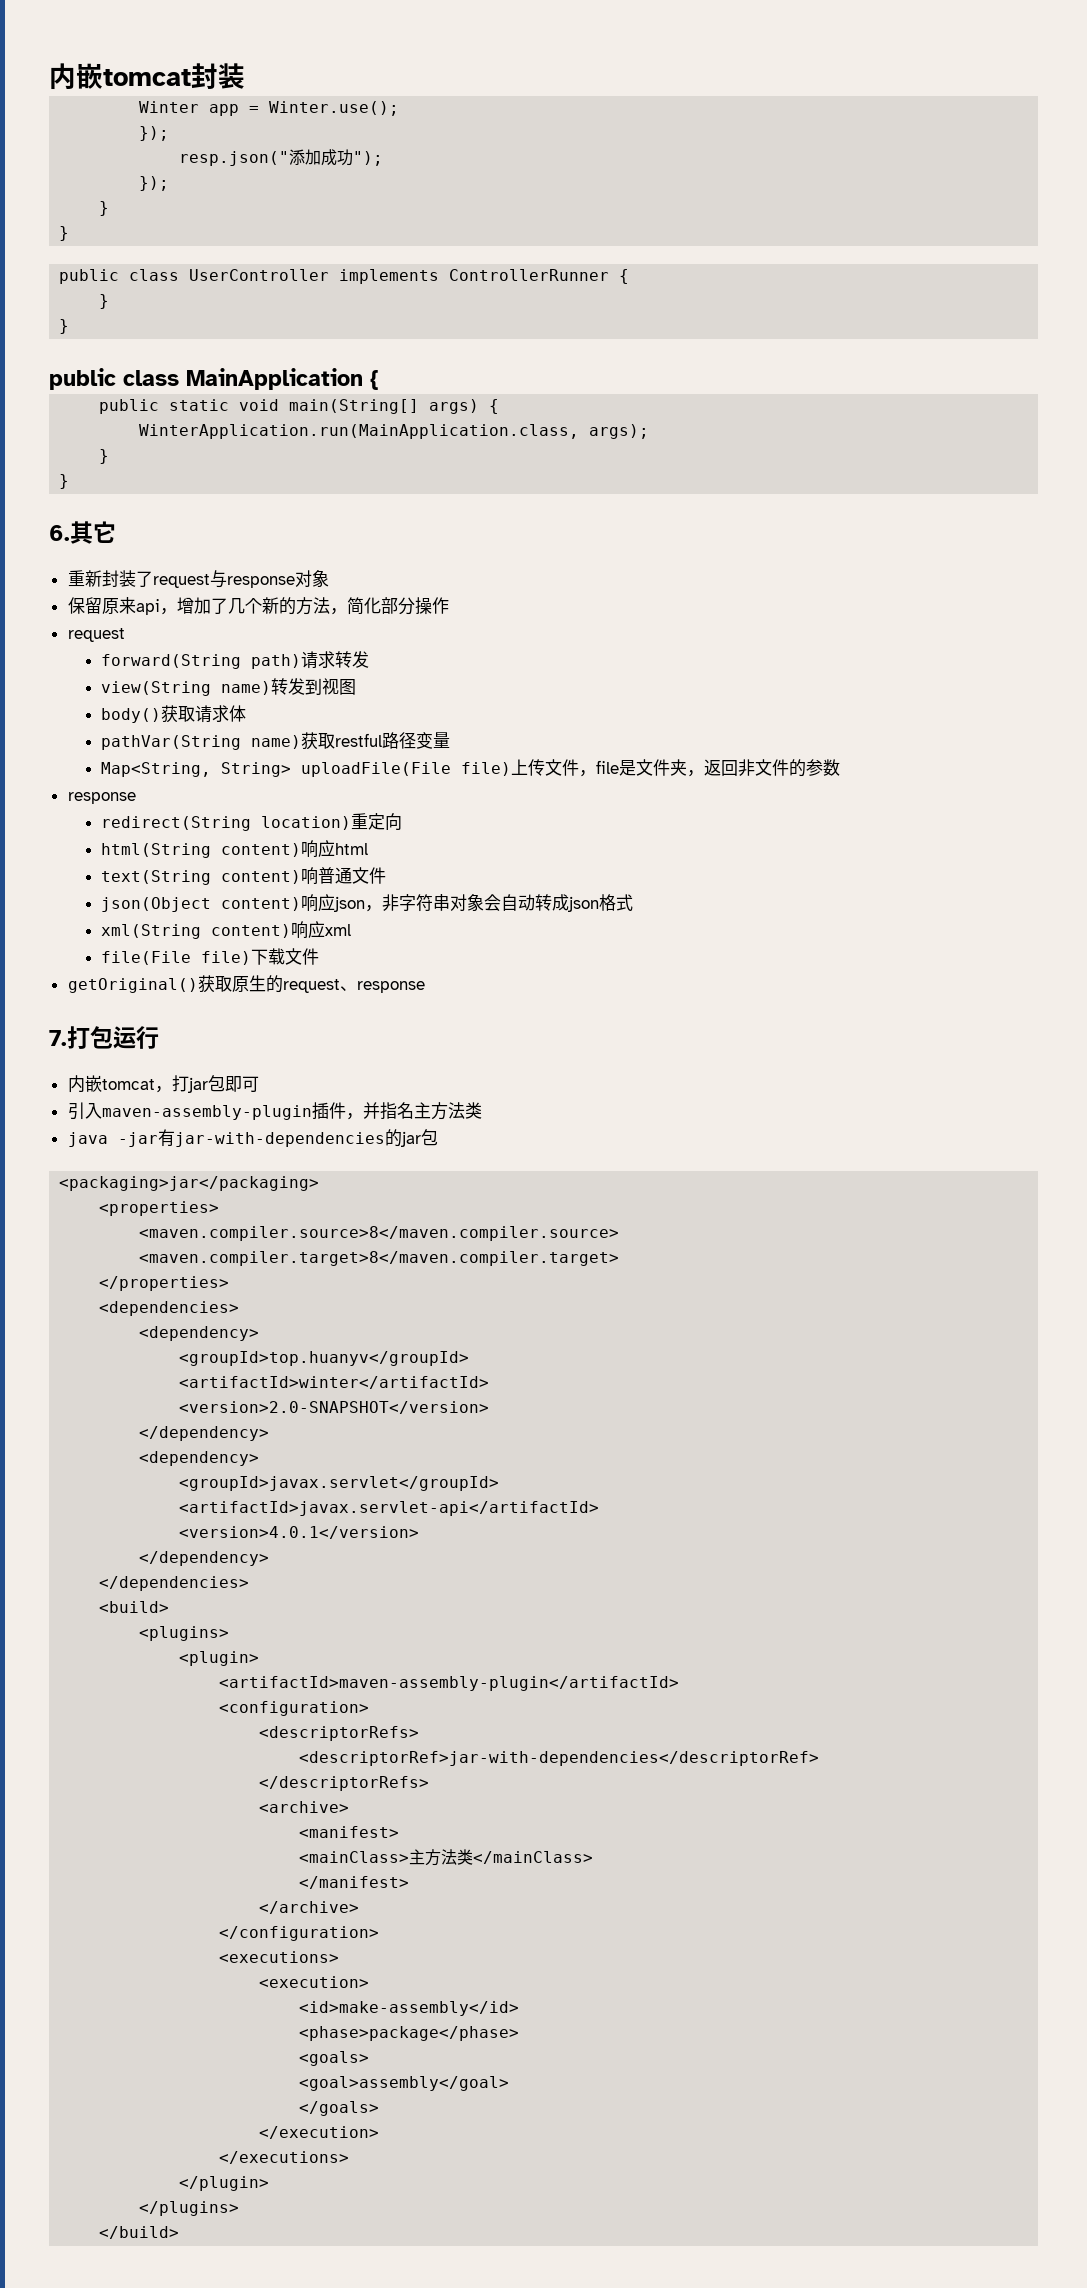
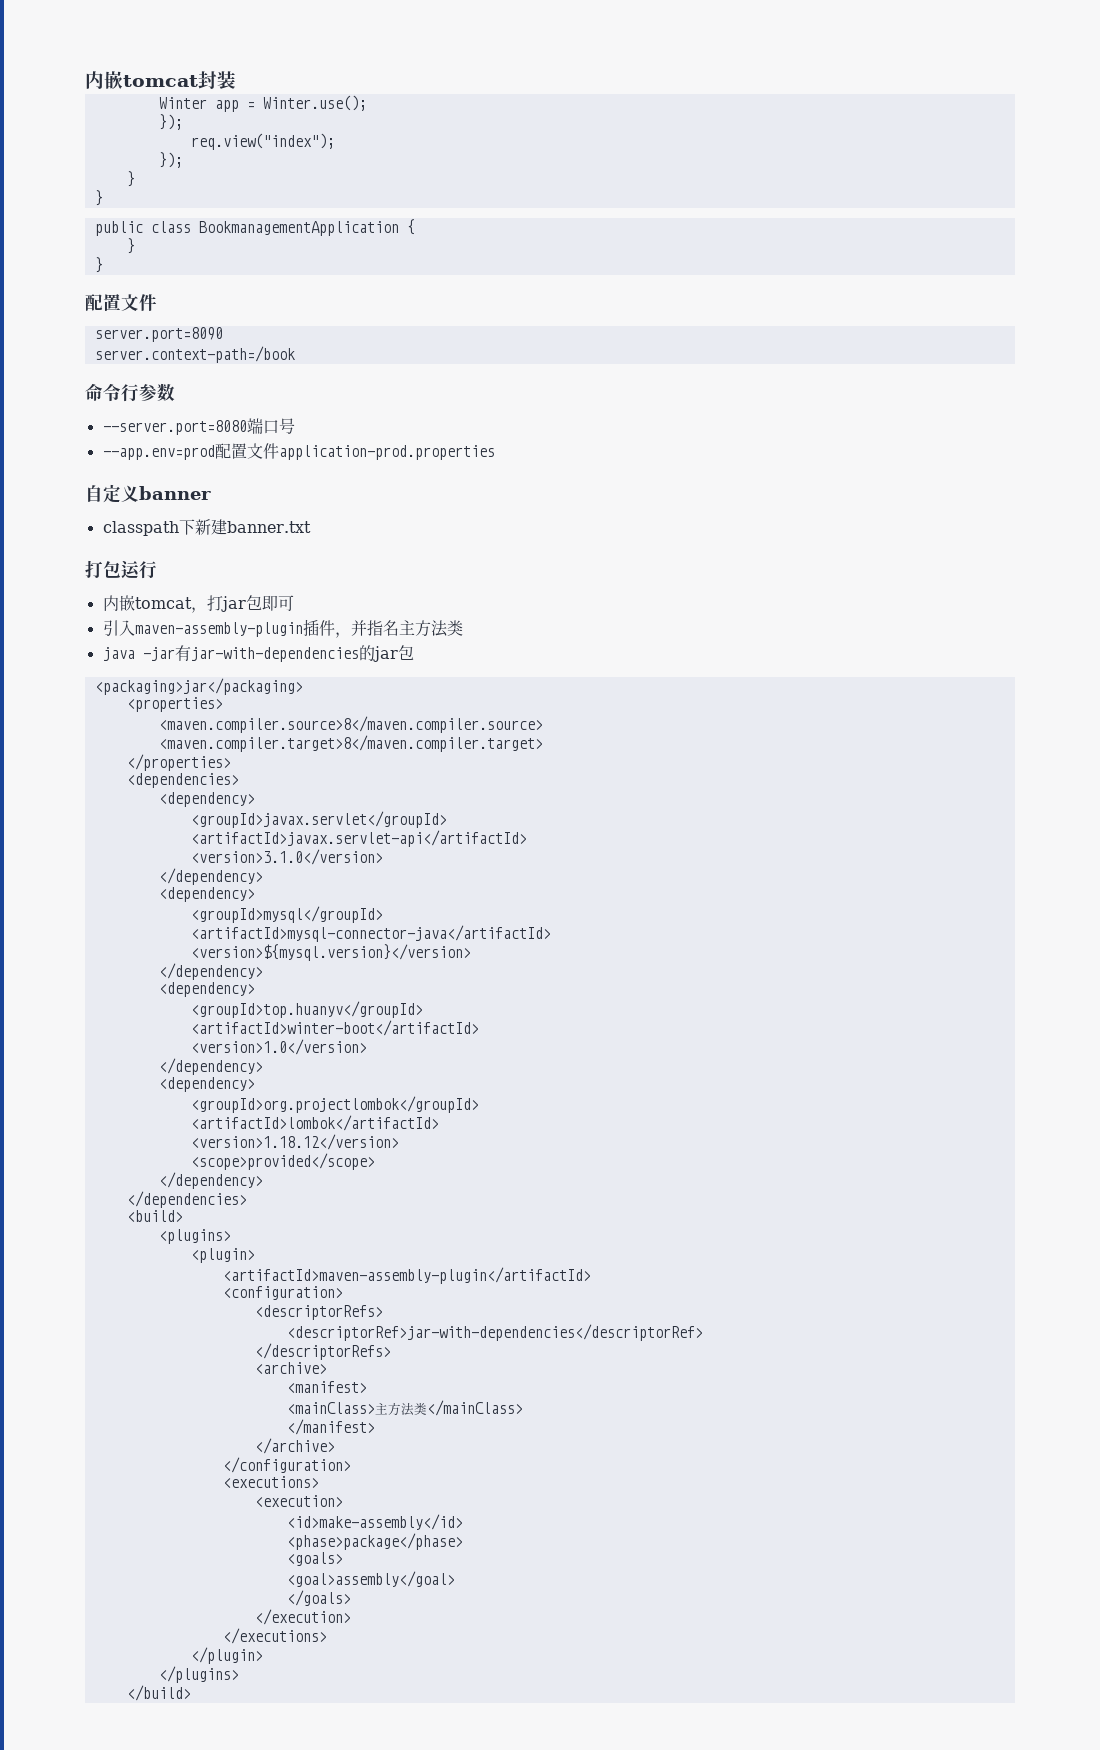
[179,149,384,166] resp.json("添加成功"); -> [190,133,335,150] req.view("index");
[189,269,610,284] UserController implements ControllerRunner -> [198,221,399,236] BookmanagementApplication
[49,368,379,390] [99,399,500,414] [139,424,650,439] [99,449,110,464] [59,474,70,489] [49,521,116,544] [67,570,329,588] [67,597,449,615] [67,628,125,642] [101,651,370,669] [101,678,357,696] [101,705,247,723] [101,732,451,750] [101,759,841,777] [67,792,136,804] [101,813,403,831] [101,840,369,858] [101,867,387,885] [101,894,634,912] [101,921,352,939] [101,948,320,965] [67,975,425,993] [49,1030,67,1046] public class MainApplication { // public static void main(String[] args) { // WinterApplication.run(MainApplication.class, args); // } // } // 6.其它 // 重新封装了request与response对象 // 保留原来api，增加了几个新的方法，简化部分操作 // request // forward(String path)请求转发 // view(String name)转发到视图 // body()获取请求体 // pathVar(String name)获取restful路径变量 // Map<String, String> uploadFile(File file)上传文件，file是文件夹，返回非文件的参数 // response // redirect(String location)重定向 // html(String content)响应html // text(String content)响普通文件 // json(Object content)响应json，非字符串对象会自动转成json格式 // xml(String content)响应xml // file(File file)下载文件 // getOriginal()获取原生的request、response // 7. -> [85,294,157,311] [94,327,223,342] [94,346,295,363] [85,383,175,402] [102,418,295,435] [102,443,495,460] [85,484,211,503] [102,519,311,536] 配置文件 // server.port=8090 // server.context-path=/book // 命令行参数 // --server.port=8080端口号 // --app.env=prod配置文件application-prod.properties // 自定义banner // classpath下新建banner.txt //
[179,1351,470,1366] [179,1376,490,1389] [179,1401,490,1414] [139,1426,270,1441] [139,1451,260,1466] [179,1476,500,1491] [179,1501,600,1516] [179,1526,420,1539] <groupId>top.huanyv</groupId> // <artifactId>winter</artifactId> // <version>2.0-SNAPSHOT</version> // </dependency> // <dependency> // <groupId>javax.servlet</groupId> // <artifactId>javax.servlet-api</artifactId> // <version>4.0.1</version> -> [190,811,447,828] [190,830,527,847] [190,849,383,865] [158,868,263,885] [158,887,255,902] [190,906,383,923] [190,925,551,942] [190,944,471,961] [158,963,263,980] [158,982,255,997] [190,1001,423,1018] [190,1020,479,1036] [190,1039,367,1055] [158,1058,263,1075] [158,1077,255,1092] [190,1096,479,1113] [190,1115,439,1131] [190,1134,399,1150] [190,1153,375,1170] <groupId>javax.servlet</groupId> // <artifactId>javax.servlet-api</artifactId> // <version>3.1.0</version> // </dependency> // <dependency> // <groupId>mysql</groupId> // <artifactId>mysql-connector-java</artifactId> // <version>${mysql.version}</version> // </dependency> // <dependency> // <groupId>top.huanyv</groupId> // <artifactId>winter-boot</artifactId> // <version>1.0</version> // </dependency> // <dependency> // <groupId>org.projectlombok</groupId> // <artifactId>lombok</artifactId> // <version>1.18.12</version> // <scope>provided</scope>

